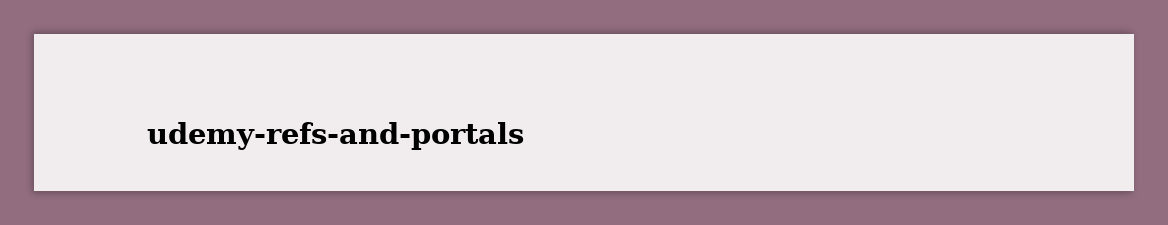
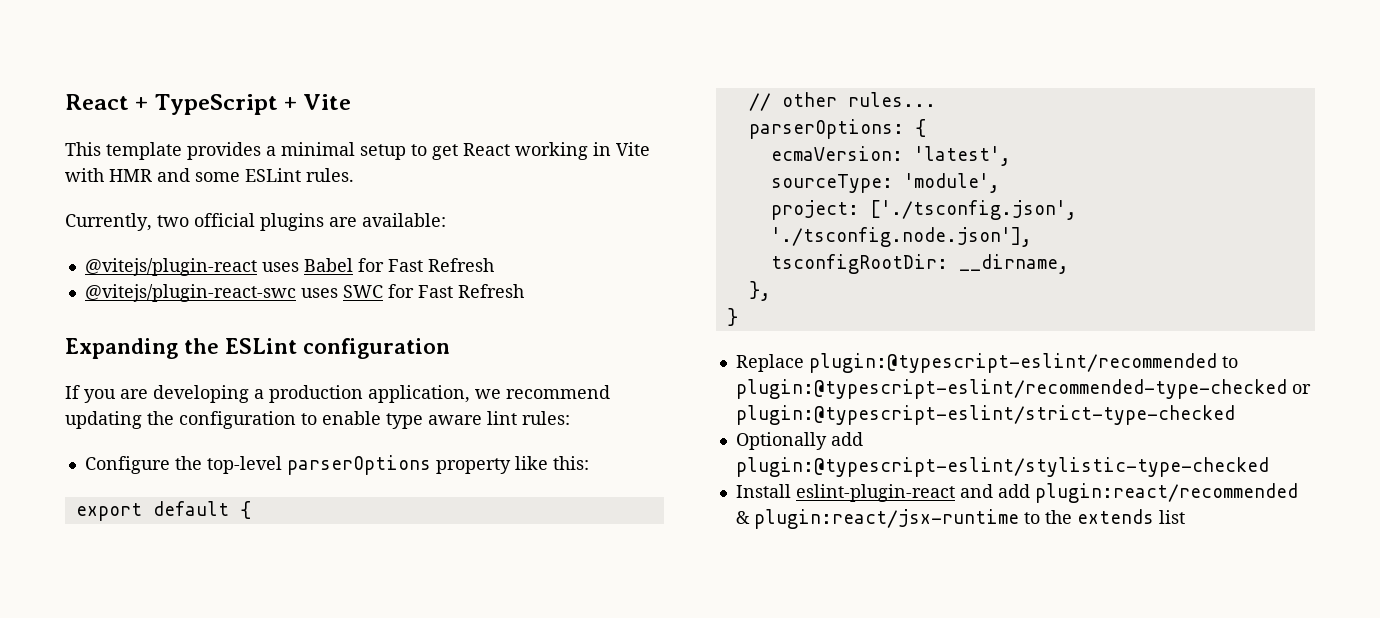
[147,122,524,150] udemy-refs-and-portals -> [65,94,352,115] [65,142,650,160] [65,168,354,182] [65,213,446,231] [84,258,494,276] [84,284,524,302] [65,338,450,359] [65,385,610,403] [65,411,570,429] [84,455,589,475] [75,501,251,521] [748,92,936,111] [748,119,926,139] [770,146,1011,166] [770,173,1000,193] [770,200,1077,220] [770,227,1032,247] [770,254,1069,274] [748,281,771,301] [726,308,738,326] [735,353,1238,373] [735,379,1311,399] [735,405,1235,425] [735,432,863,450] [735,457,1269,477] [735,483,1298,503] [735,509,1185,529] React + TypeScript + Vite // This template provides a minimal setup to get React working in Vite with HMR and some ESLint rules. // Currently, two official plugins are available: // @vitejs/plugin-react uses Babel for Fast Refresh // @vitejs/plugin-react-swc uses SWC for Fast Refresh // Expanding the ESLint configuration // If you are developing a production application, we recommend updating the configuration to enable type aware lint rules: // Configure the top-level parserOptions property like this: // export default { // // other rules... // parserOptions: { // ecmaVersion: 'latest', // sourceType: 'module', // project: ['./tsconfig.json', './tsconfig.node.json'], // tsconfigRootDir: __dirname, // }, // } // Replace plugin:@typescript-eslint/recommended to plugin:@typescript-eslint/recommended-type-checked or plugin:@typescript-eslint/strict-type-checked // Optionally add plugin:@typescript-eslint/stylistic-type-checked // Install eslint-plugin-react and add plugin:react/recommended & plugin:react/jsx-runtime to the extends list

